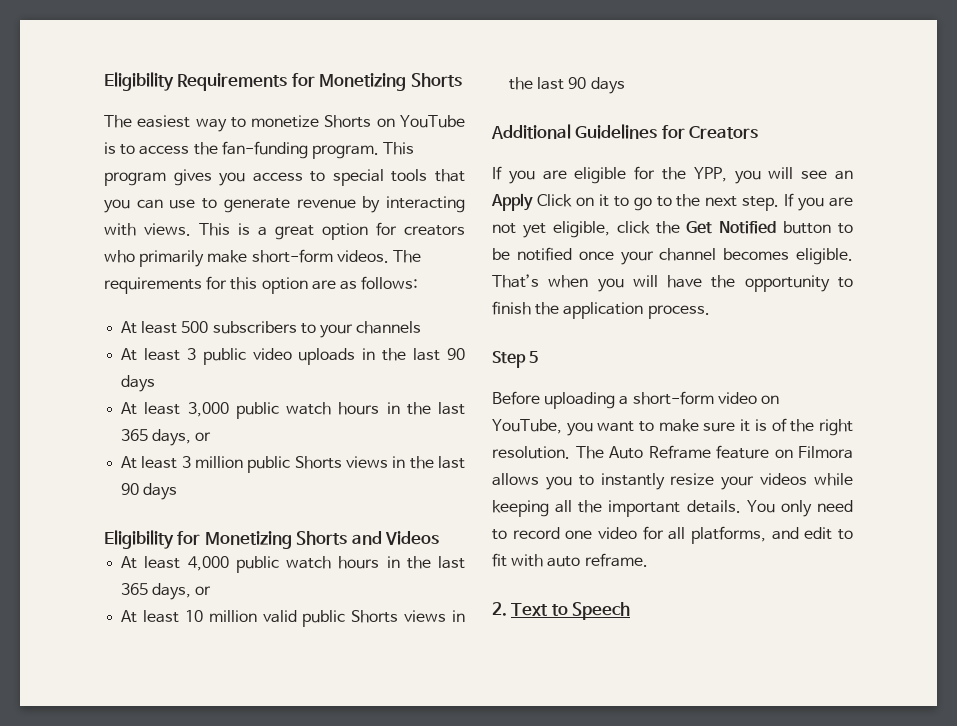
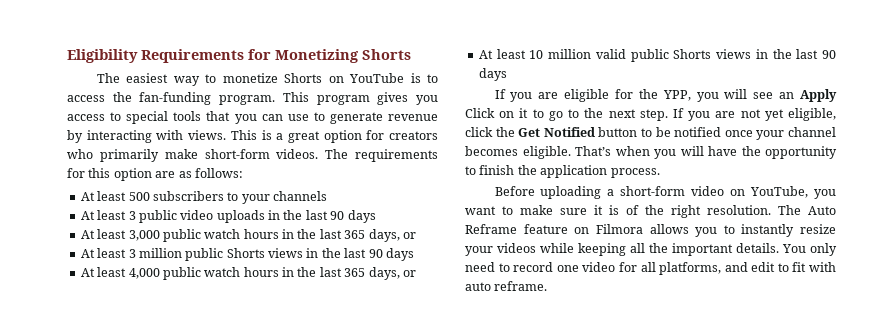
[104,530,440,549] // Eligibility for Monetizing Shorts and Videos -> (414, 254) none
[491,124,759,139] // Additional Guidelines for Creators -> (507, 74) none
[492,351,539,368] // Step 5 -> (660, 173) none
[492,602,631,620] // 2. Text to Speech -> (548, 286) none

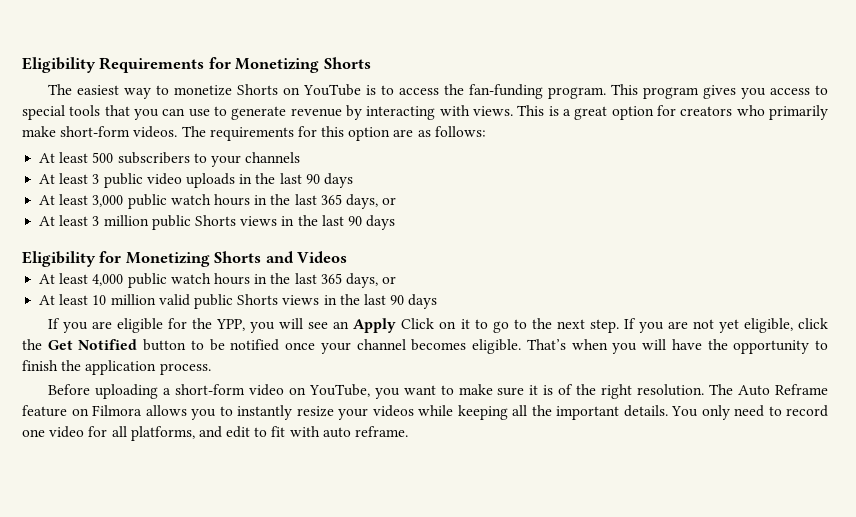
(414, 254) none -> [22,251,348,267] // Eligibility for Monetizing Shorts and Videos

